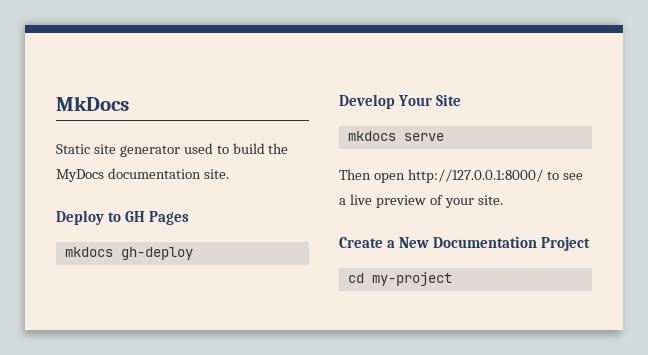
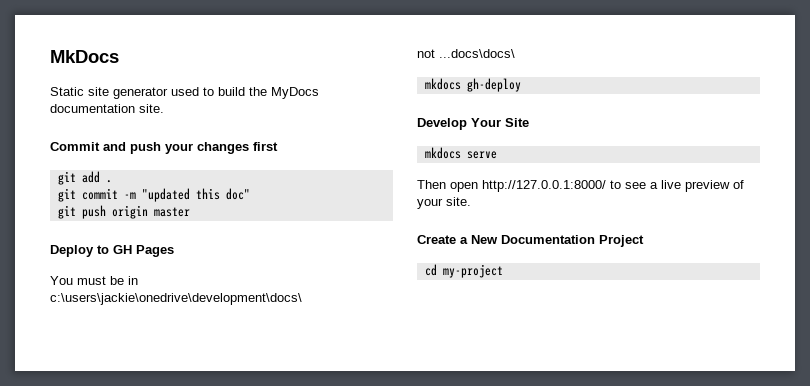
[56,210,189,225] Deploy to GH Pages -> [50,142,278,154] [57,171,112,185] [57,188,250,202] [57,205,190,219] [50,245,174,257] [50,276,138,285] [50,293,302,305] [417,49,515,58] Commit and push your changes first // git add . // git commit -m "updated this doc" // git push origin master // Deploy to GH Pages // You must be in c:\users\jackie\onedrive\development\docs\ // not ...docs\docs\

